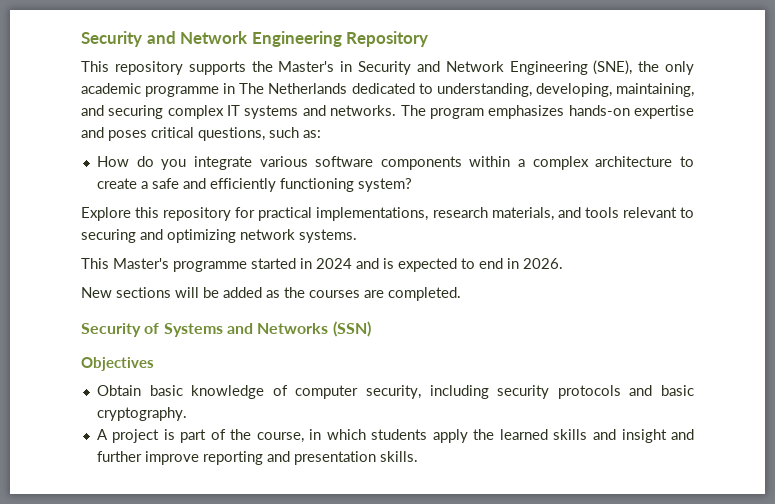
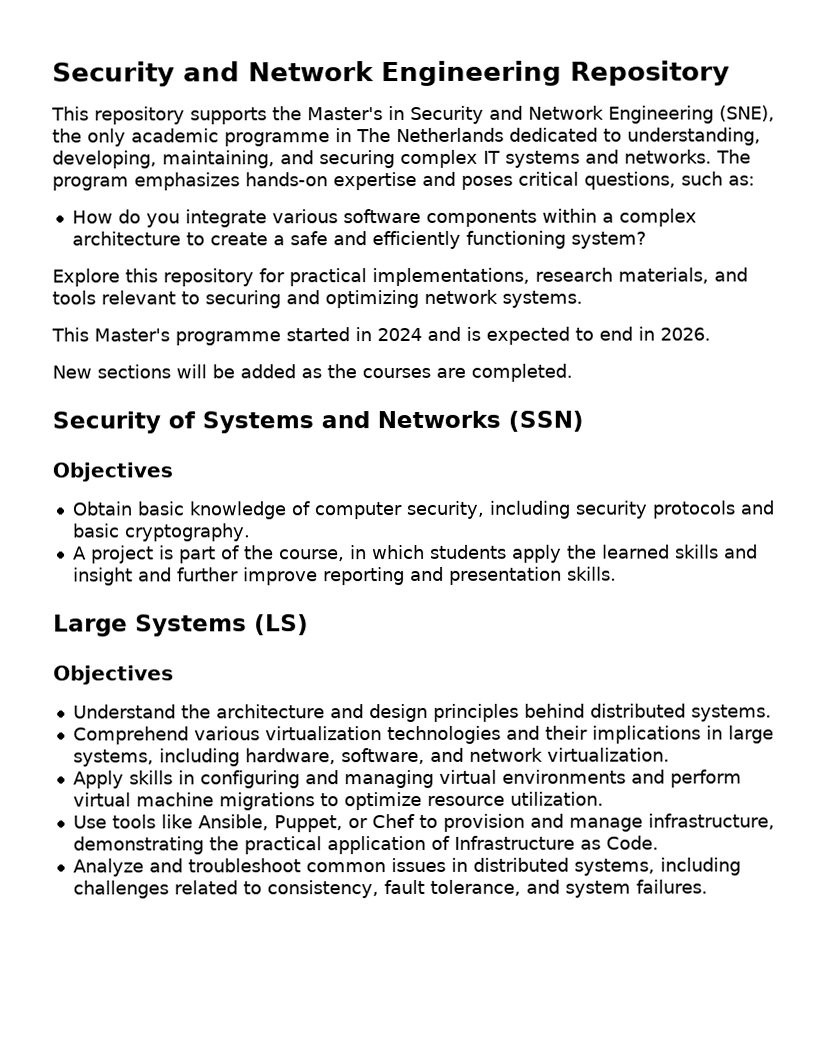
(418, 456) none -> [53,614,309,637] [53,665,174,685] [72,703,772,723] [72,725,774,745] [72,747,670,767] [72,769,742,789] [72,791,604,811] [72,813,775,833] [72,835,659,855] [72,857,741,877] [72,879,708,899] // Large Systems (LS) // Objectives // Understand the architecture and design principles behind distributed systems. // Comprehend various virtualization technologies and their implications in large systems, including hardware, software, and network virtualization. // Apply skills in configuring and managing virtual environments and perform virtual machine migrations to optimize resource utilization. // Use tools like Ansible, Puppet, or Chef to provision and manage infrastructure, demonstrating the practical application of Infrastructure as Code. // Analyze and troubleshoot common issues in distributed systems, including challenges related to consistency, fault tolerance, and system failures.

